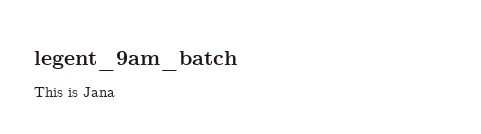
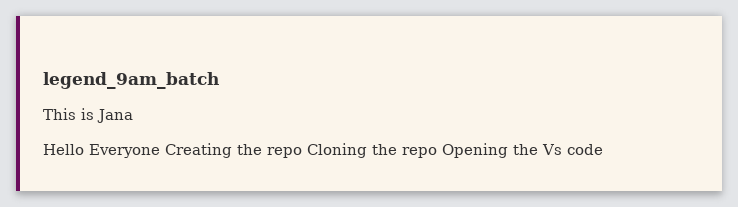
[34,51,237,71] legent_9am_batch -> [43,72,219,89] legend_9am_batch
(115, 92) none -> [43,143,603,158] // Hello Everyone Creating the repo Cloning the repo Opening the Vs code

